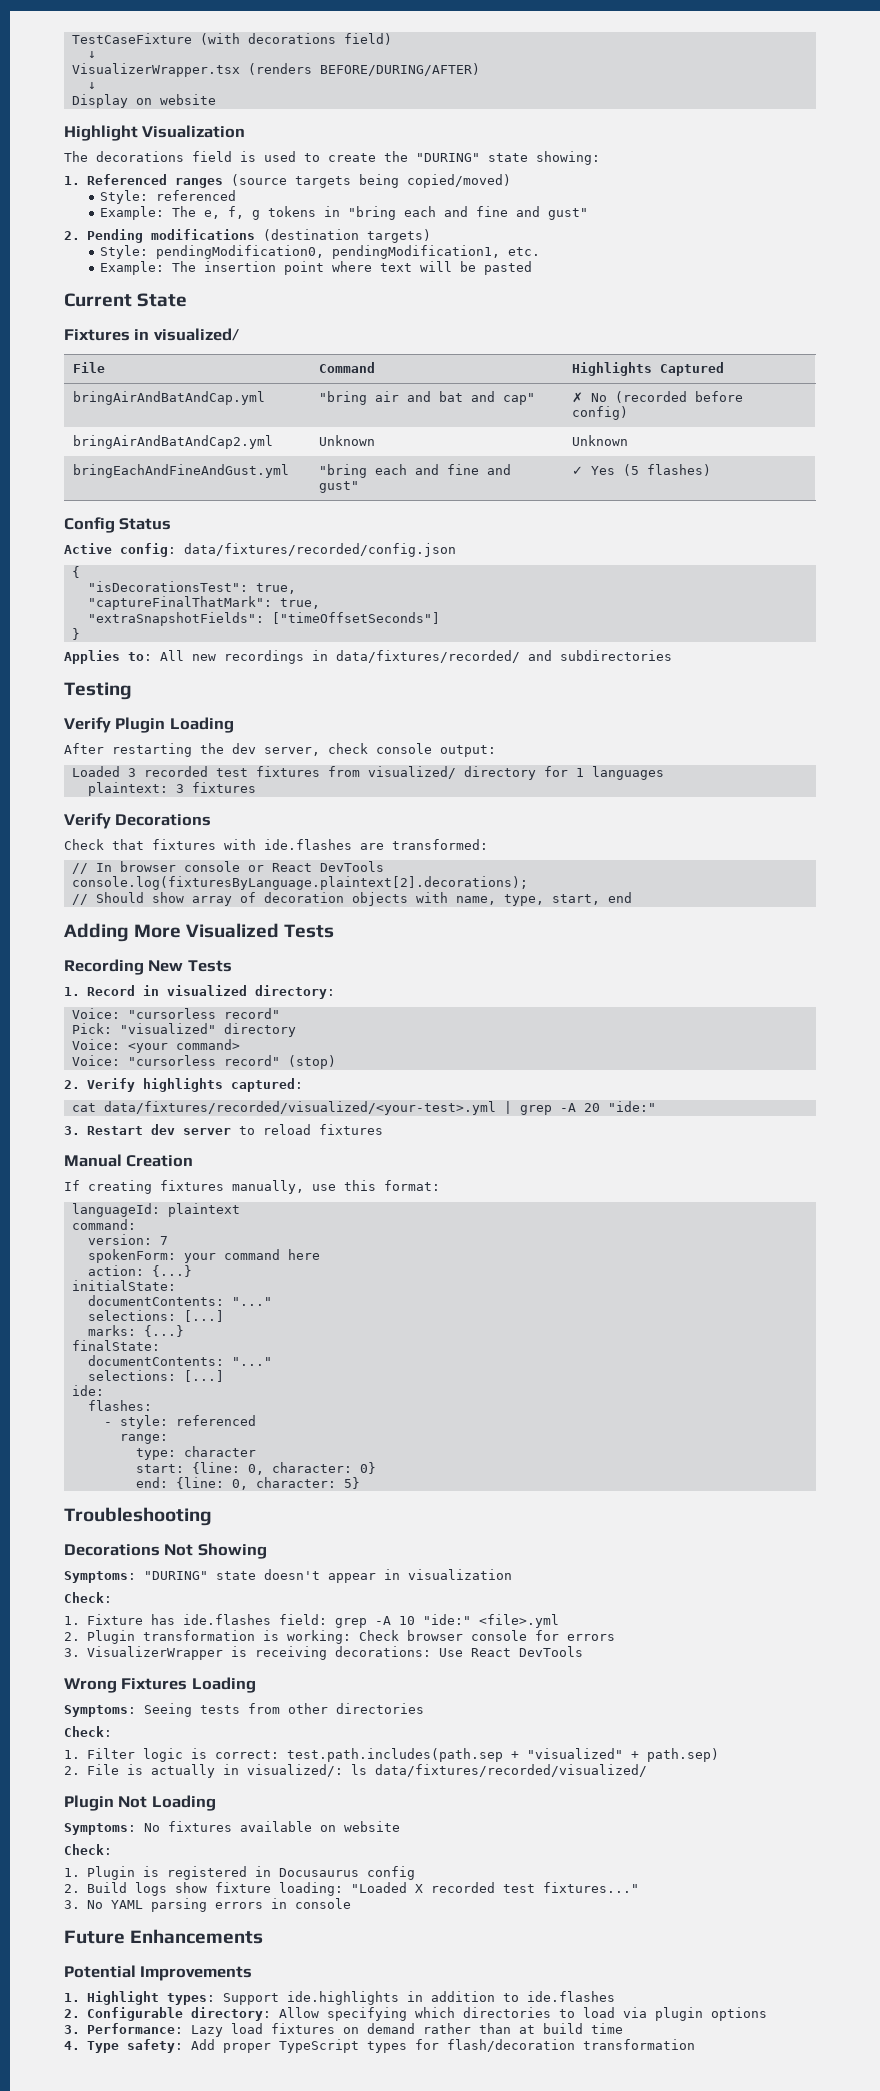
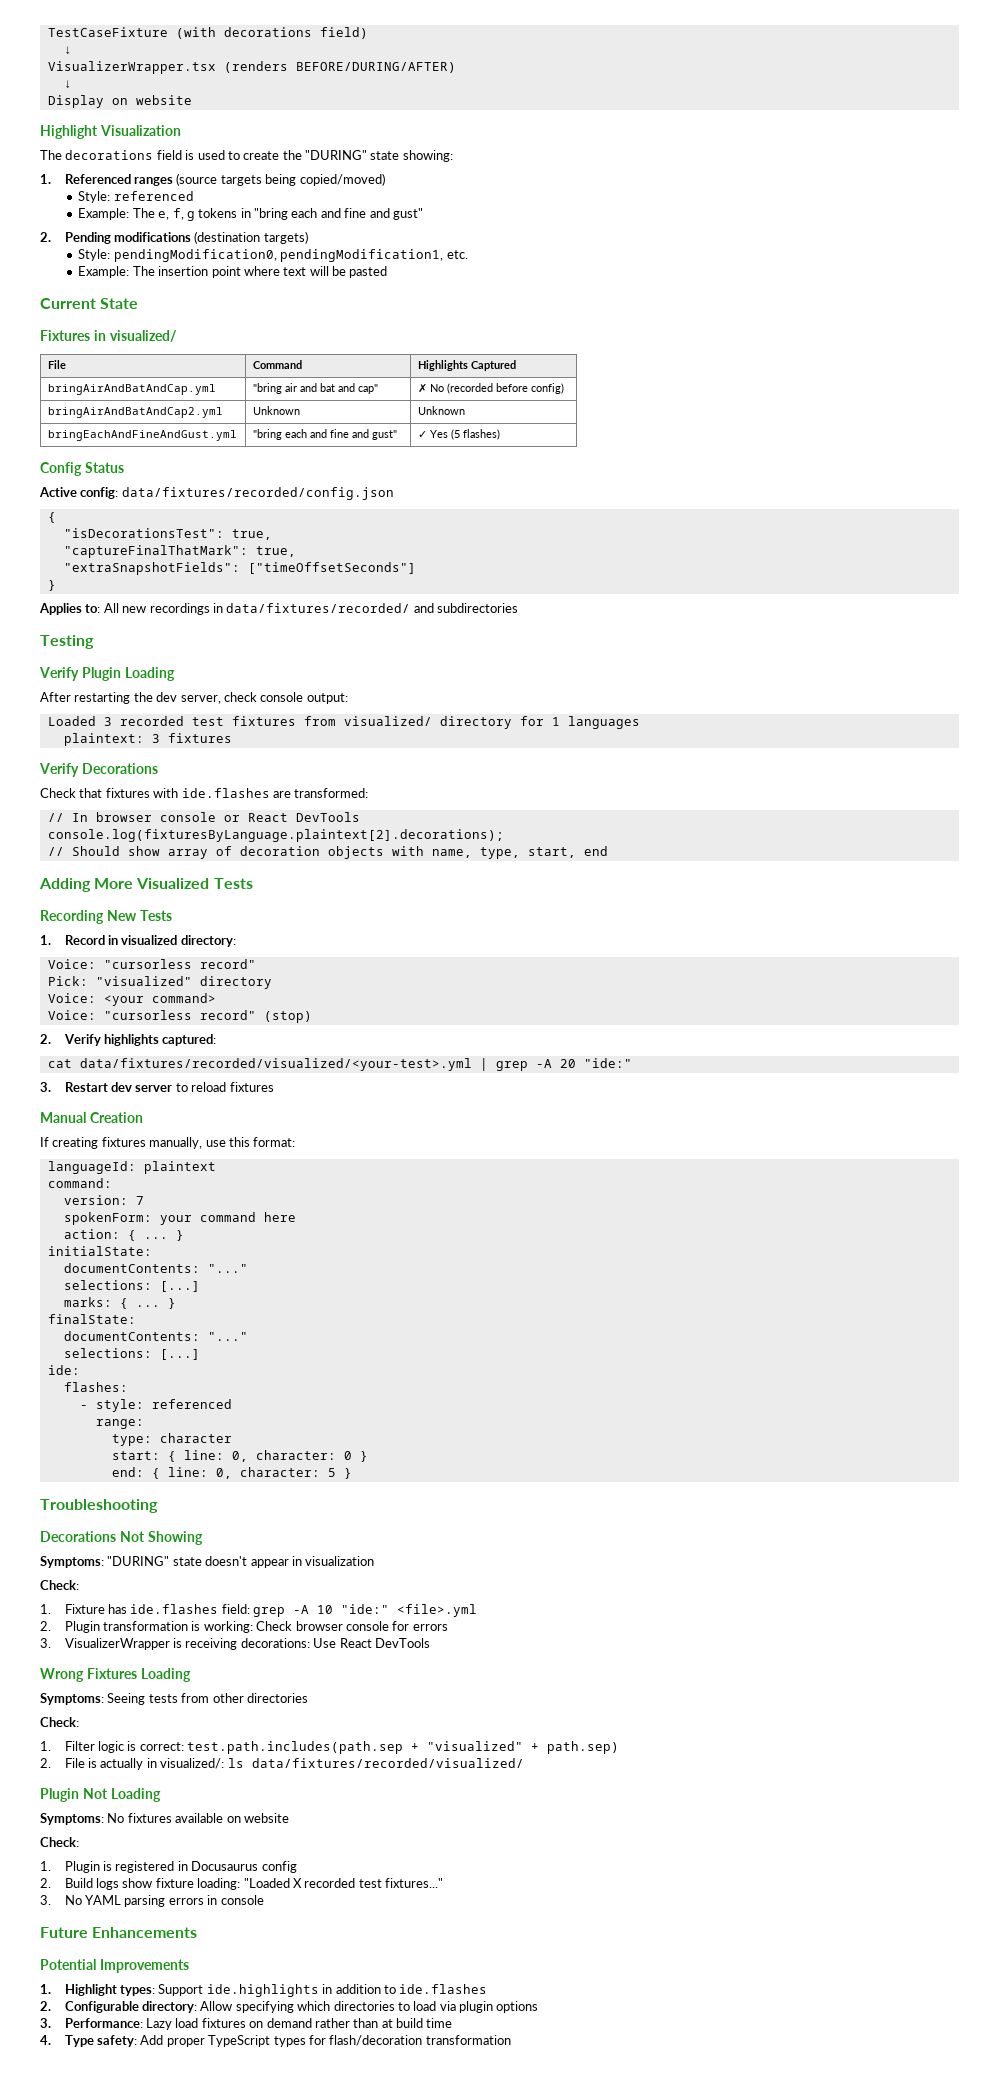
[151,1265,192,1277] {...} -> [127,1230,184,1241] { ... }
[143,1325,184,1337] {...} -> [119,1298,176,1309] { ... }
[191,1462,376,1475] [135,1477,360,1490] {line: 0, character: 0} // end: {line: 0, character: 5} -> [167,1450,368,1462] [111,1467,352,1479] { line: 0, character: 0 } // end: { line: 0, character: 5 }

